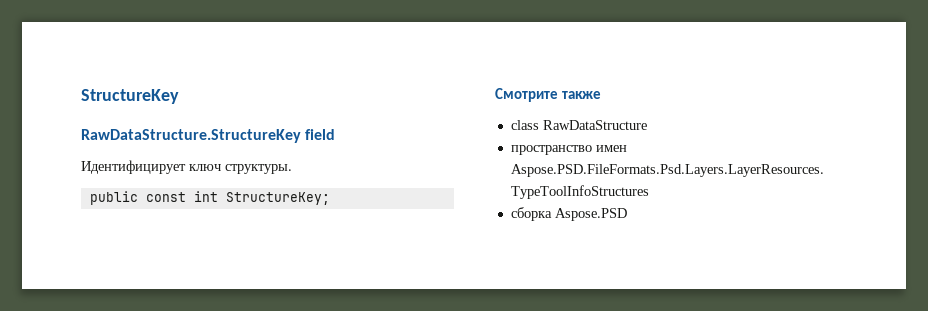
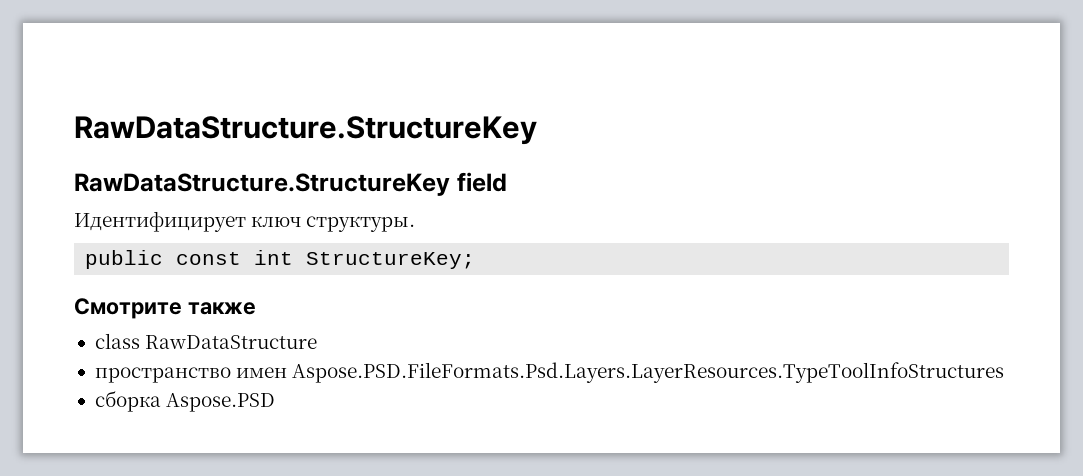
[81,89,179,104] StructureKey -> [74,116,537,145] RawDataStructure.StructureKey

